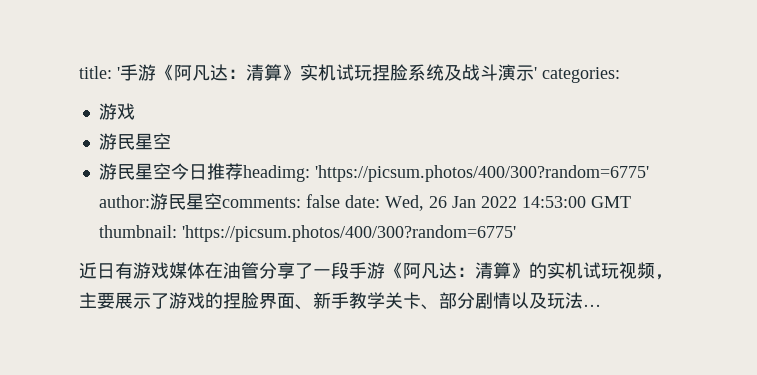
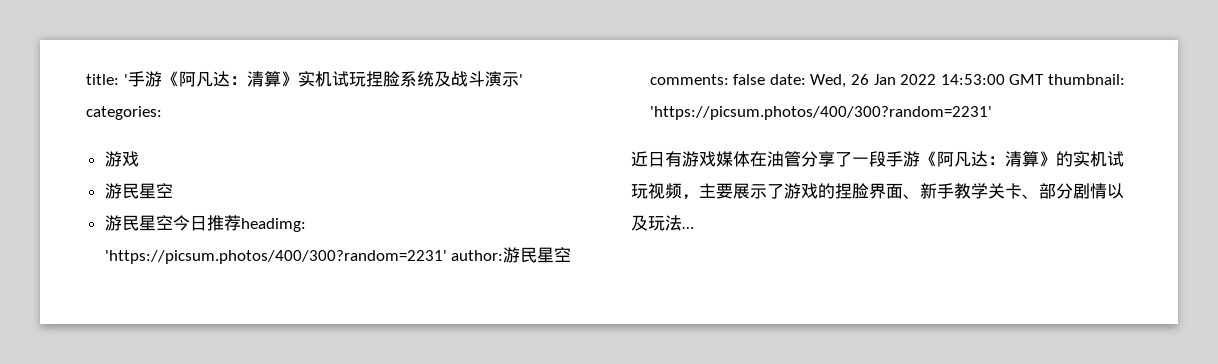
[314,165,649,182] 'https://picsum.photos/400/300?random=6775' -> [104,250,447,264] 'https://picsum.photos/400/300?random=2231'
[181,225,516,242] 'https://picsum.photos/400/300?random=6775' -> [649,106,992,120] 'https://picsum.photos/400/300?random=2231'

